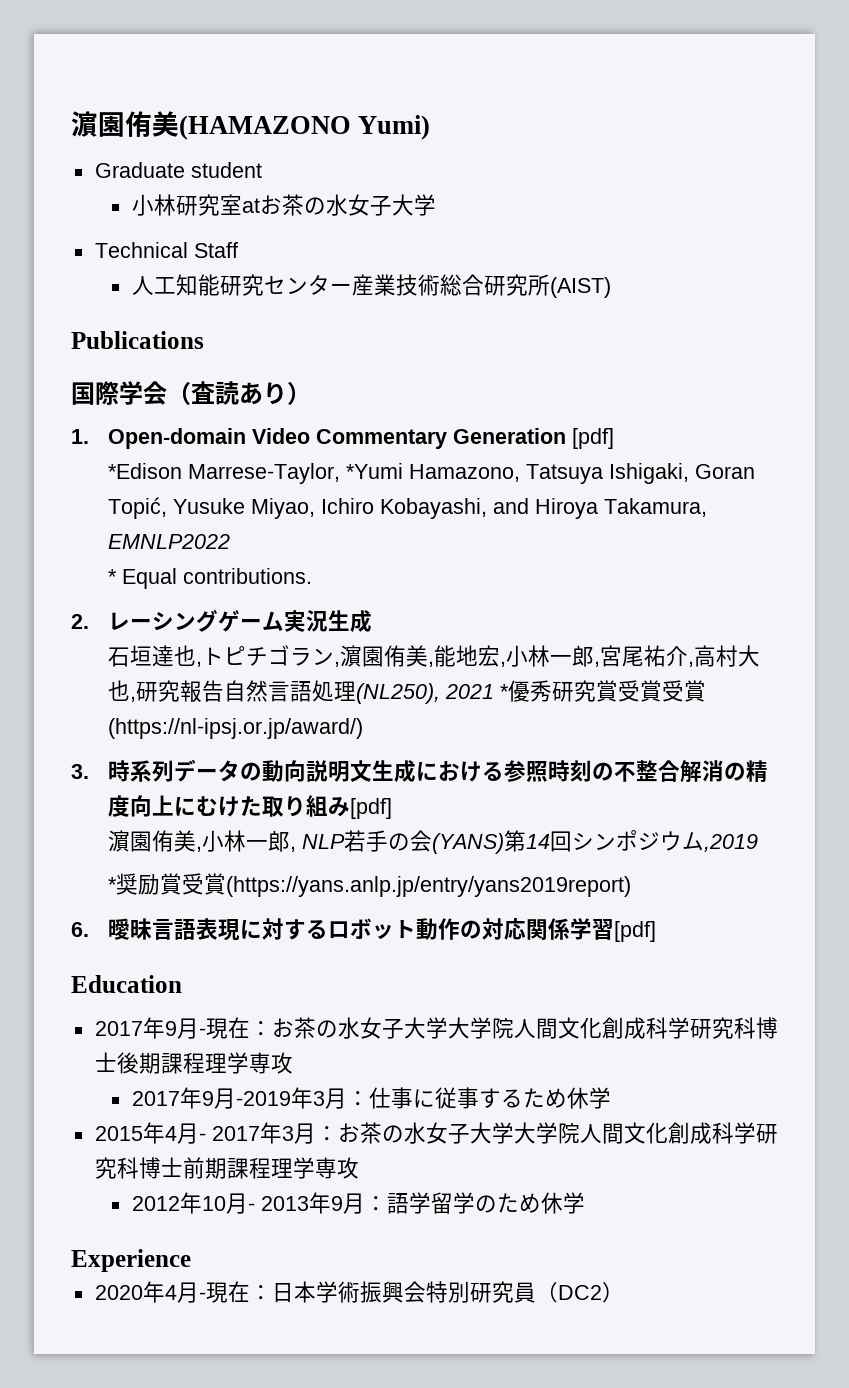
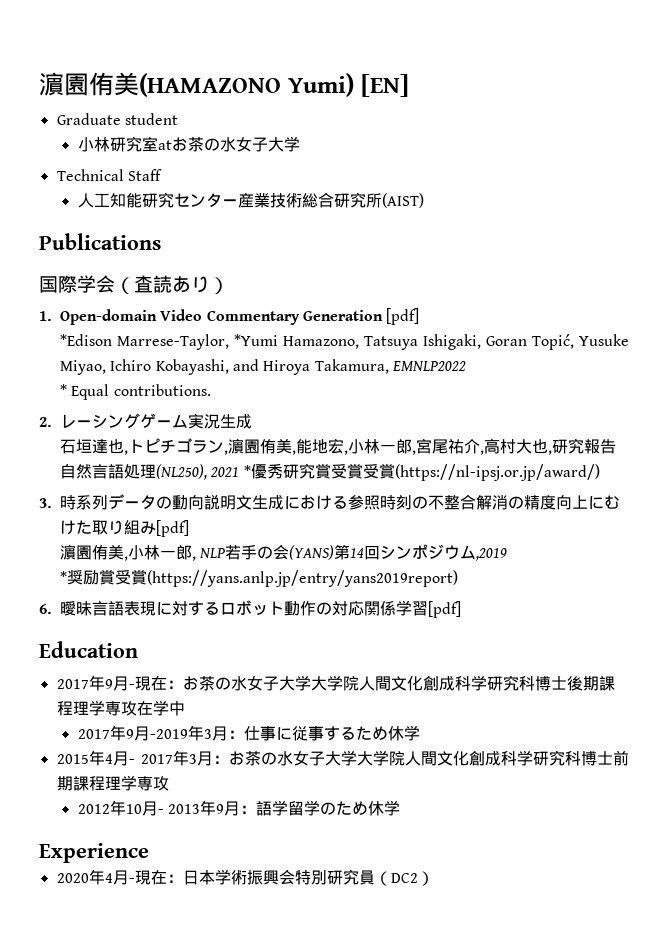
(431, 127) none -> [360,74,409,97] [EN]
(293, 1063) none -> [136,700,185,716] 在学中

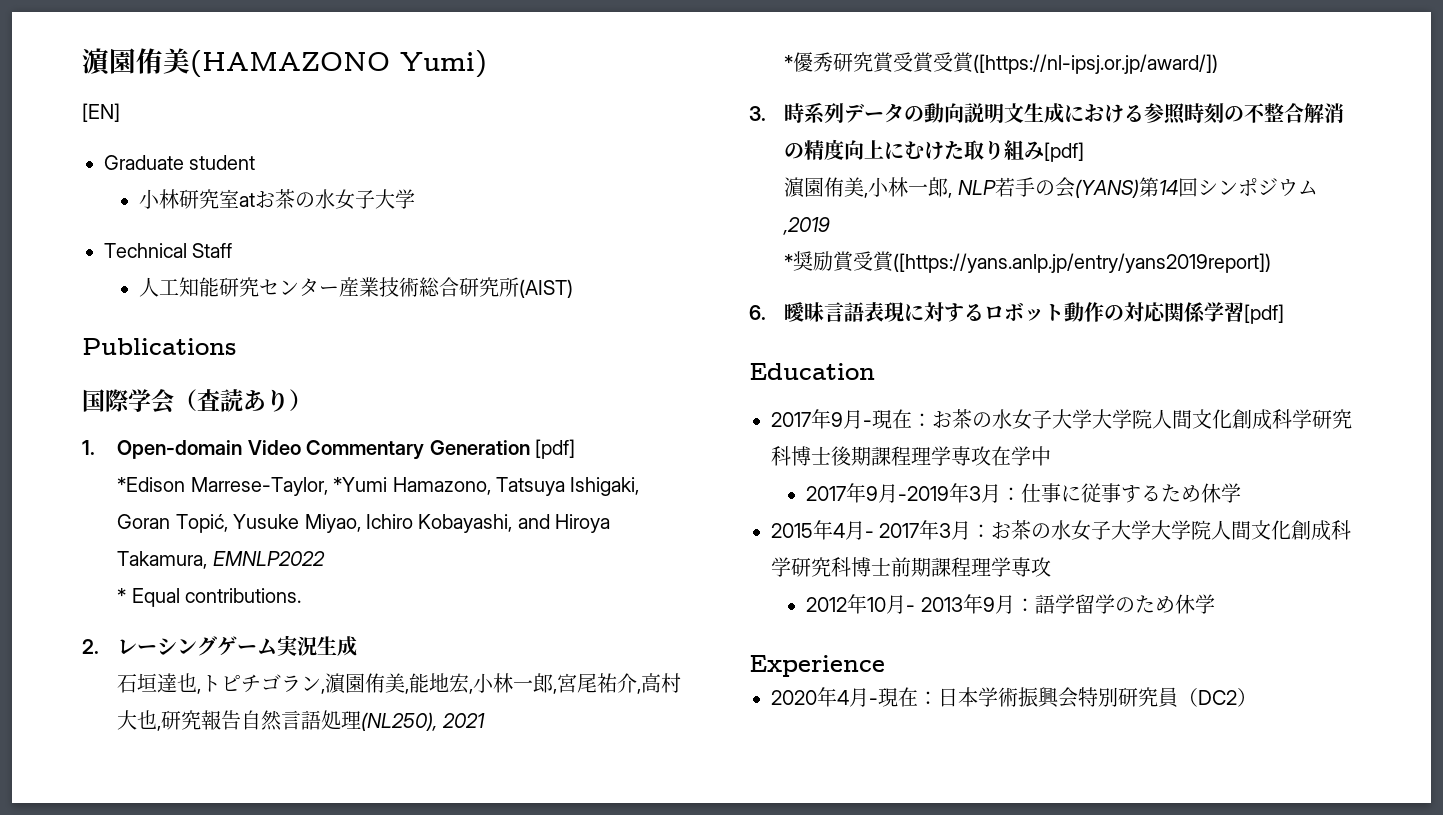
(354, 85) none -> (487, 64) //
(240, 472) none -> (485, 720) //
[394,464,600,481] (https://nl-ipsj.or.jp/award/) -> [973,54,1219,74] ([https://nl-ipsj.or.jp/award/])
[147,570,459,587] (https://yans.anlp.jp/entry/yans2019report) -> [893,253,1272,273] ([https://yans.anlp.jp/entry/yans2019report])

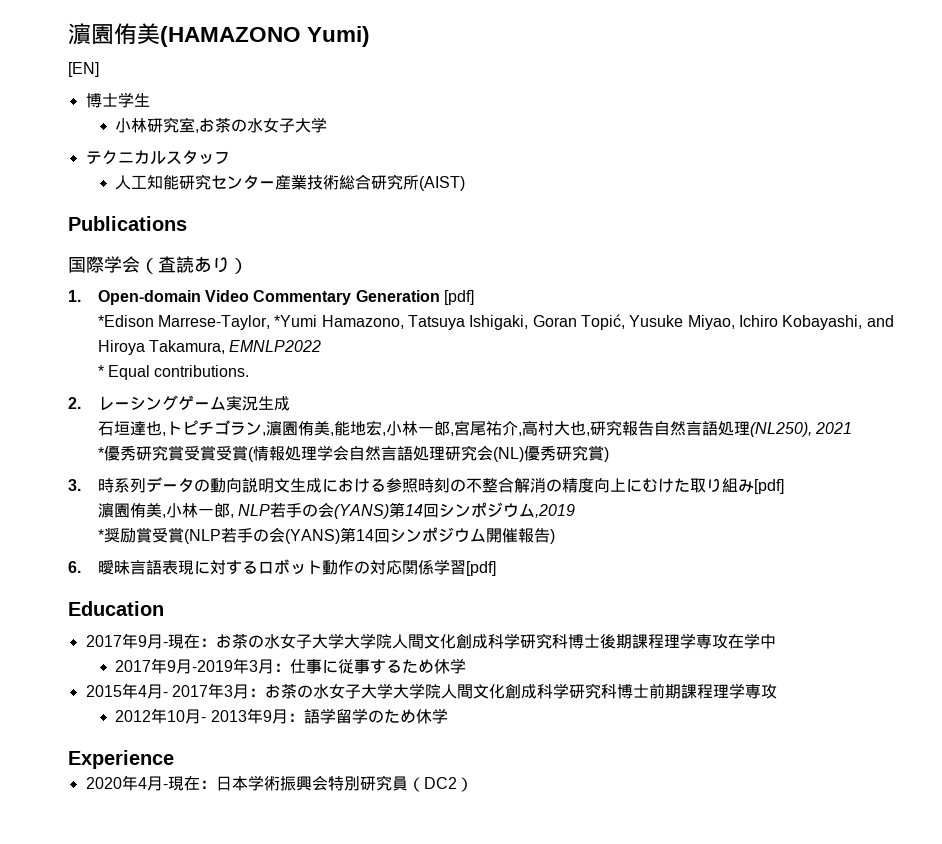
[104,155,256,170] Graduate student -> [85,92,150,108] 博士学生
[239,193,256,207] at -> [195,129,200,133] ,
[104,243,233,258] Technical Staff -> [85,150,230,165] テクニカルスタッフ
[973,54,1219,74] ([https://nl-ipsj.or.jp/award/]) -> [247,445,609,462] (情報処理学会自然言語処理研究会(NL)優秀研究賞)
[893,253,1272,273] ([https://yans.anlp.jp/entry/yans2019report]) -> [183,527,555,544] (NLP若手の会(YANS)第14回シンポジウム開催報告)

